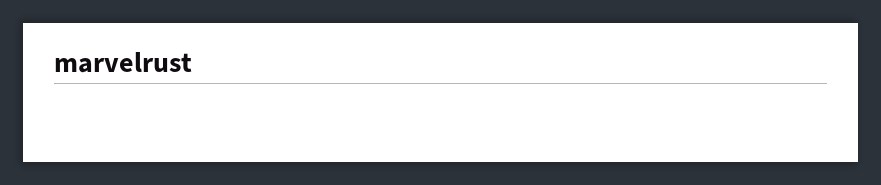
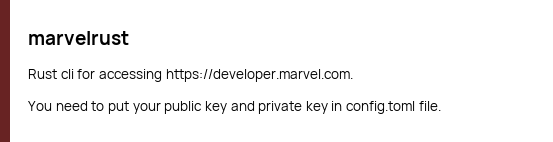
(192, 62) none -> [28,69,353,82] [28,101,441,114] // Rust cli for accessing https://developer.marvel.com. // You need to put your public key and private key in config.toml file.

